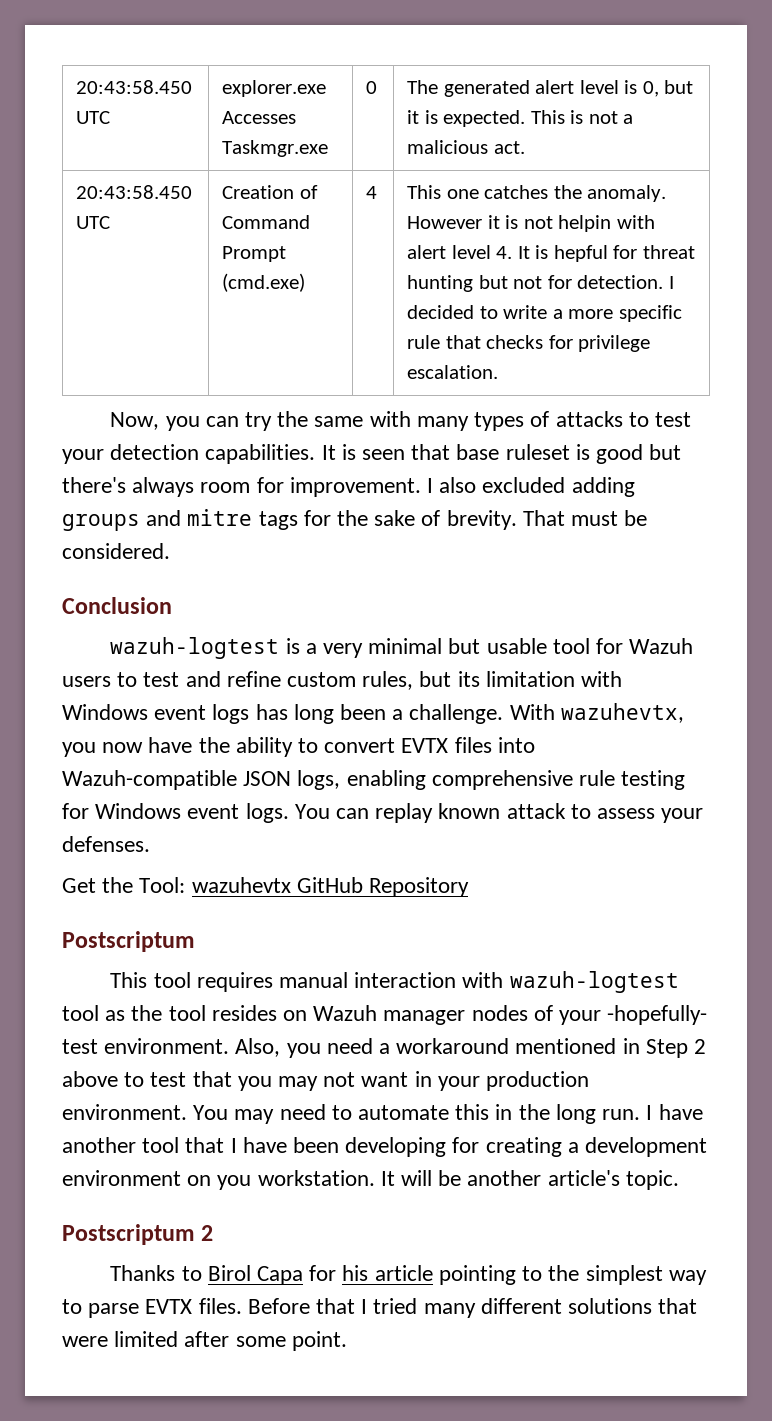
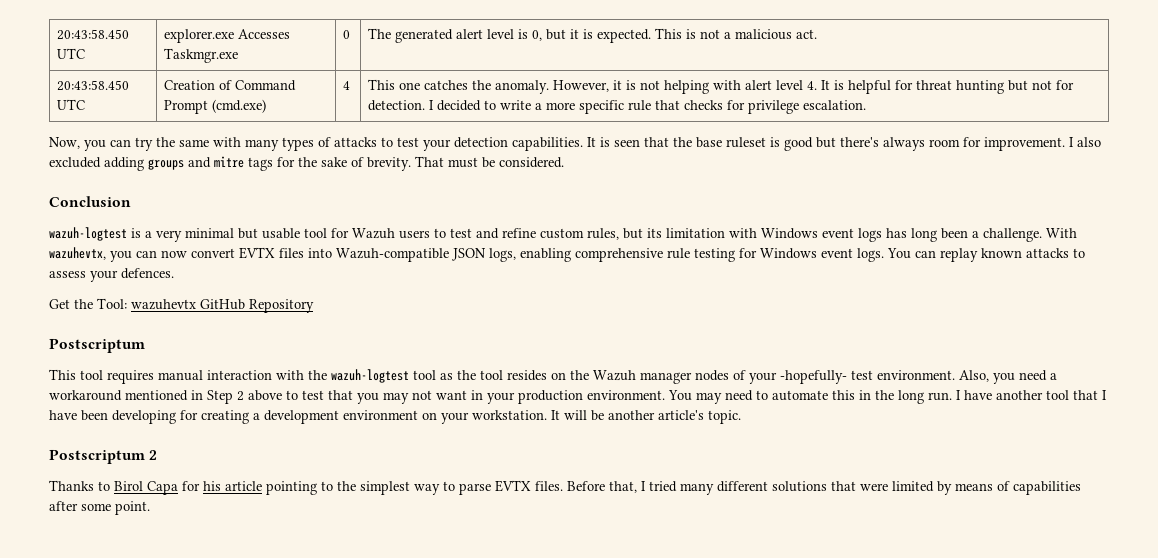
[407,216,483,229] However -> [553,80,610,92] However,
[558,215,612,232] helpin -> [664,80,710,94] helping
[553,245,608,262] hepful -> [848,80,892,94] helpful
(451, 452) none -> [673,137,692,147] the
[102,737,319,757] now have the ability to -> [136,250,187,258] can now
[506,803,566,819] attack -> [1026,248,1069,258] attacks
[62,836,150,852] defenses. -> [121,268,174,279] defences.
(504, 980) none -> [308,370,327,380] the
(308, 1015) none -> [570,370,589,380] the
[217,1175,252,1190] you -> [441,412,469,424] your
[316,1298,356,1314] that -> [609,481,637,493] that,
(179, 1339) none -> [937,481,1081,495] by means of capabilities

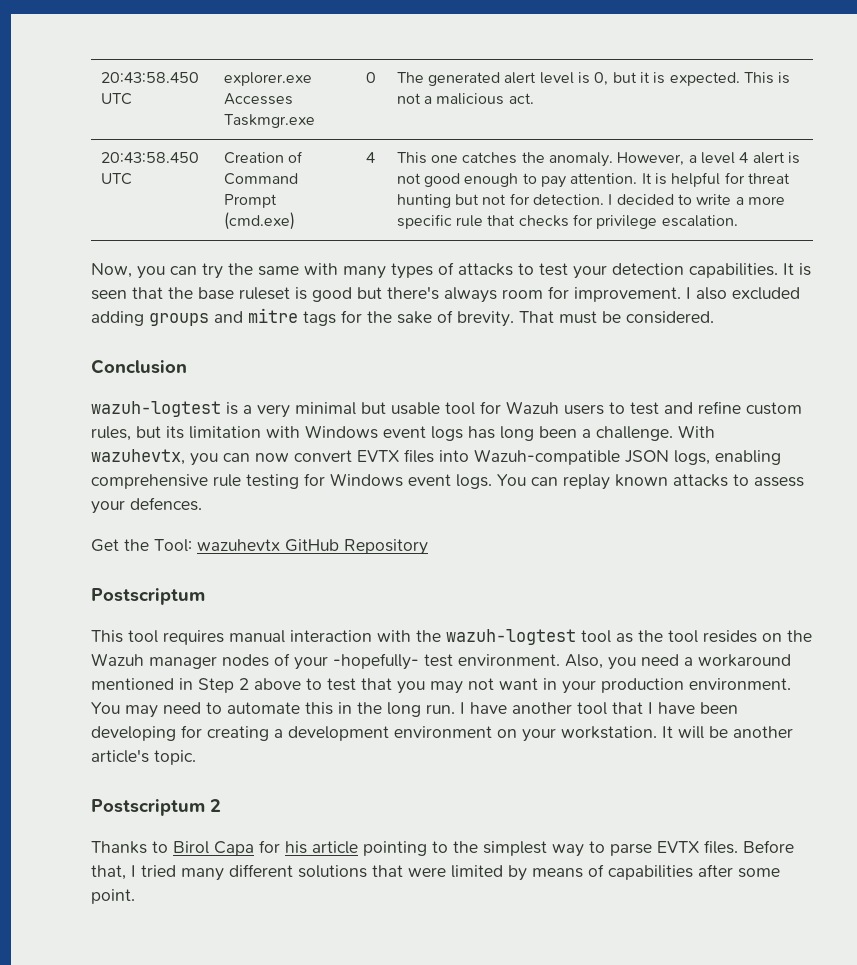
[613,80,818,94] it is not helping with alert level 4. -> [688,152,800,164] [396,173,638,188] a level 4 alert is not good enough to pay attention.

